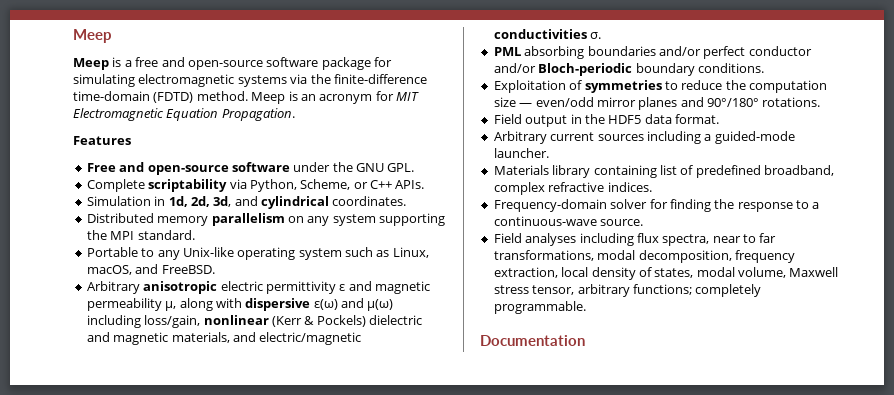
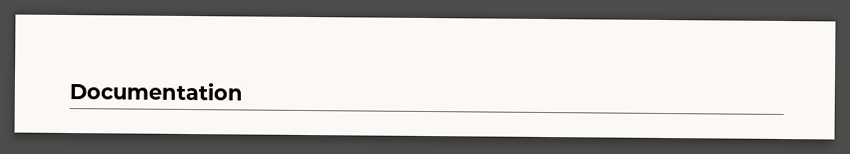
[73,29,112,43] [73,57,392,70] [73,74,427,87] [73,91,419,104] [73,108,295,121] [73,136,131,145] [86,162,415,175] [86,179,425,192] [86,196,407,209] [86,213,445,226] [86,230,195,240] [86,247,429,260] [86,264,215,275] [86,281,430,294] [86,298,394,311] [86,315,422,328] [86,332,362,345] [493,29,602,39] [493,46,812,59] [493,63,764,76] [493,80,827,93] [493,97,821,110] [493,114,719,127] [493,131,795,144] [493,148,549,158] [493,165,834,178] [493,182,652,195] [493,199,820,212] [493,216,644,226] [493,233,777,246] [493,250,795,263] [493,267,839,280] [493,284,762,297] [493,301,586,314] Meep // Meep is a free and open-source software package for simulating electromagnetic systems via the finite-difference time-domain (FDTD) method. Meep is an acronym for MIT Electromagnetic Equation Propagation. // Features // Free and open-source software under the GNU GPL. // Complete scriptability via Python, Scheme, or C++ APIs. // Simulation in 1d, 2d, 3d, and cylindrical coordinates. // Distributed memory parallelism on any system supporting the MPI standard. // Portable to any Unix-like operating system such as Linux, macOS, and FreeBSD. // Arbitrary anisotropic electric permittivity ε and magnetic permeability μ, along with dispersive ε(ω) and μ(ω) including loss/gain, nonlinear (Kerr & Pockels) dielectric and magnetic materials, and electric/magnetic conductivities σ. // PML absorbing boundaries and/or perfect conductor and/or Bloch-periodic boundary conditions. // Exploitation of symmetries to reduce the computation size — even/odd mirror planes and 90°/180° rotations. // Field output in the HDF5 data format. // Arbitrary current sources including a guided-mode launcher. // Materials library containing list of predefined broadband, complex refractive indices. // Frequency-domain solver for finding the response to a continuous-wave source. // Field analyses including flux spectra, near to far transformations, modal decomposition, frequency extraction, local density of states, modal volume, Maxwell stress tensor, arbitrary functions; completely programmable. // -> (69, 91) none

